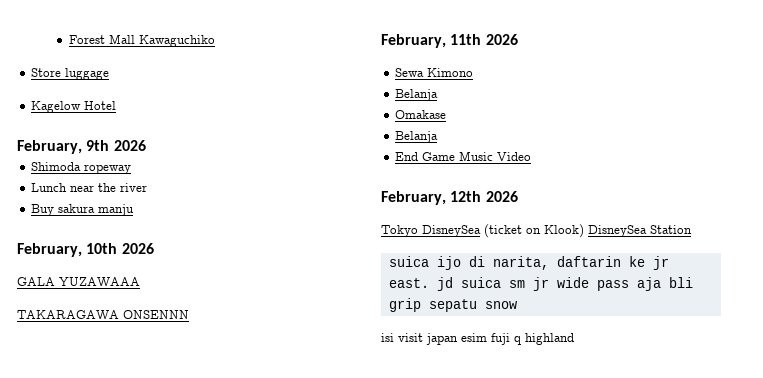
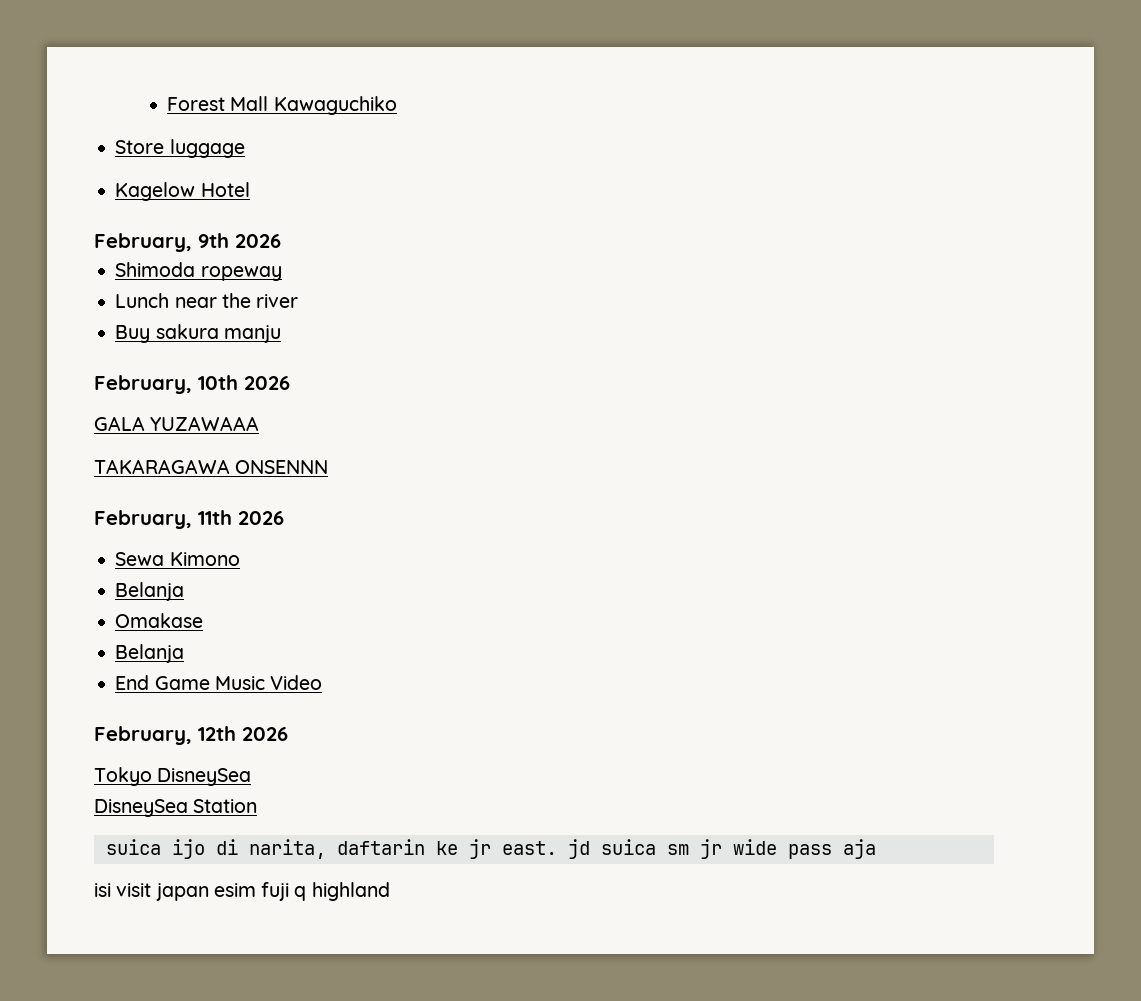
[484,224,584,238] (ticket on Klook) -> (252, 777) //
[668,277,693,288] [388,298,517,312] bli grip sepatu snow -> (876, 849) none

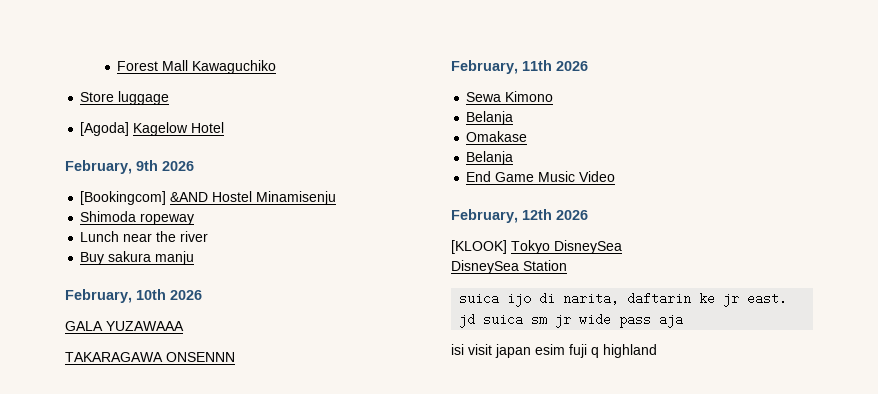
(245, 148) none -> [80,122,130,136] [Agoda]
(281, 241) none -> [80,191,337,205] // [Bookingcom] &AND Hostel Minamisenju
(288, 734) none -> [451,240,507,254] [KLOOK]

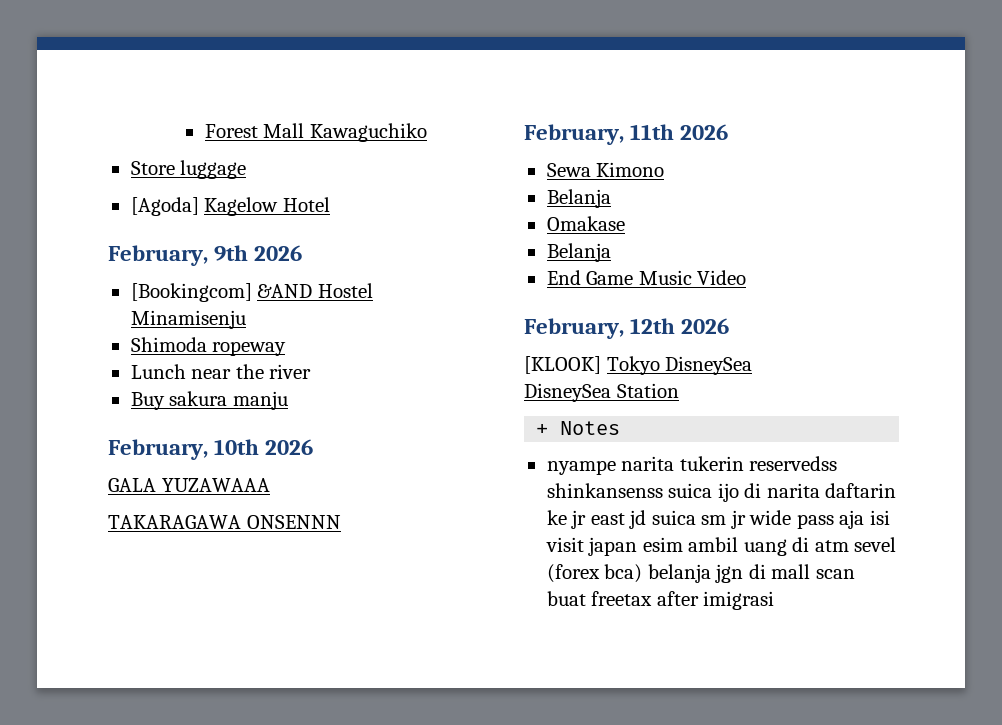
(567, 265) none -> [536,421,621,435] [546,456,838,475] [546,483,663,498] + Notes // nyampe narita tukerin reservedss shinkansenss
[563,292,620,305] narita, -> [766,483,820,498] narita
[747,292,788,305] east. -> [590,513,625,525] east
(684, 320) // -> (865, 519) none
[569,344,657,358] fuji q highland -> [688,537,897,556] [546,564,855,583] [546,591,775,610] ambil uang di atm sevel (forex bca) belanja jgn di mall scan buat freetax after imigrasi

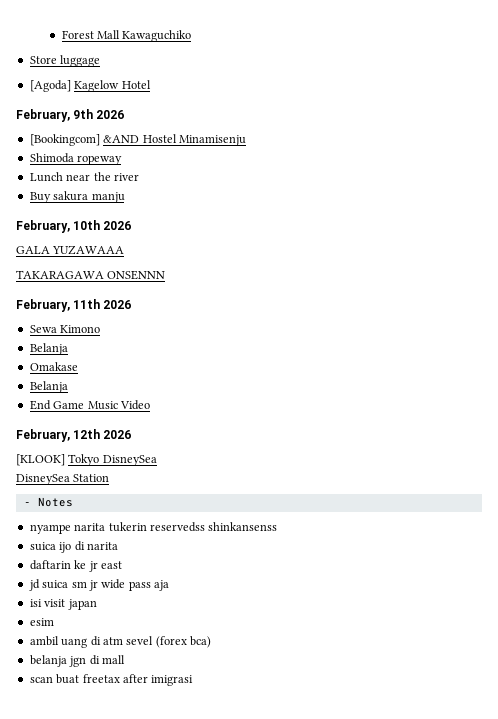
[536,424,549,435] + -> [23,502,31,506] -
(663, 490) none -> (278, 526) //
(820, 490) none -> (118, 546) //
(625, 519) none -> (122, 565) //
(865, 519) none -> (169, 585) //
(638, 546) none -> (97, 604) //
(683, 544) none -> (54, 622) //
(643, 573) none -> (211, 642) //
(811, 571) none -> (125, 659) //

